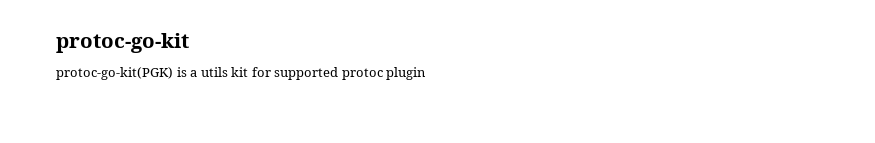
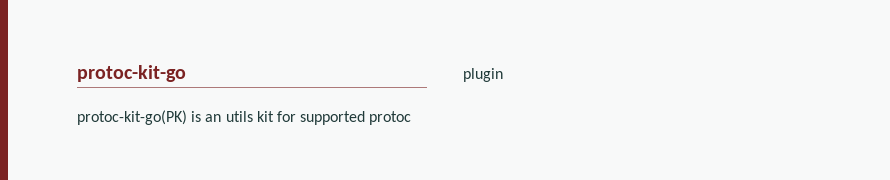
[56,33,189,53] [56,67,198,80] protoc-go-kit // protoc-go-kit(PGK) is a -> [77,65,186,82] [77,110,222,125] protoc-kit-go // protoc-kit-go(PK) is an

